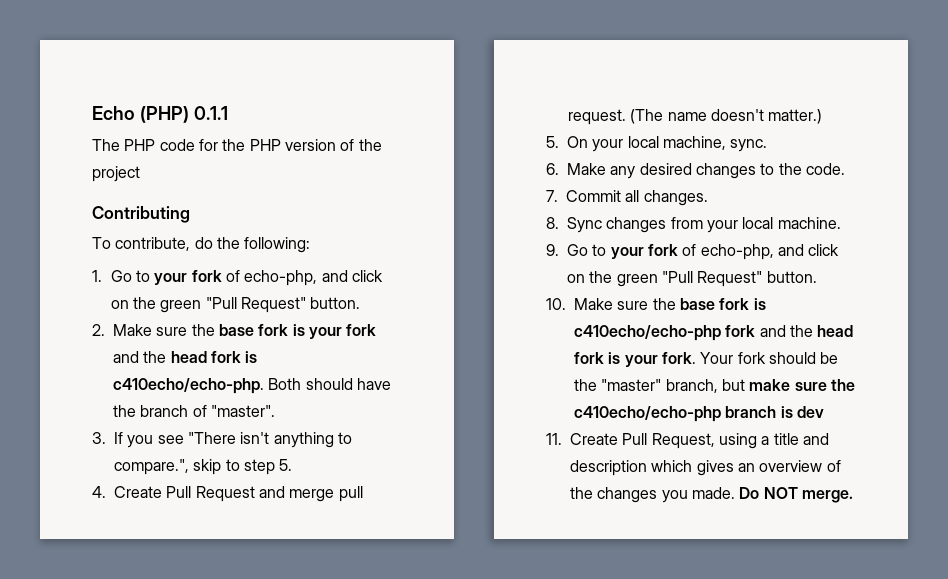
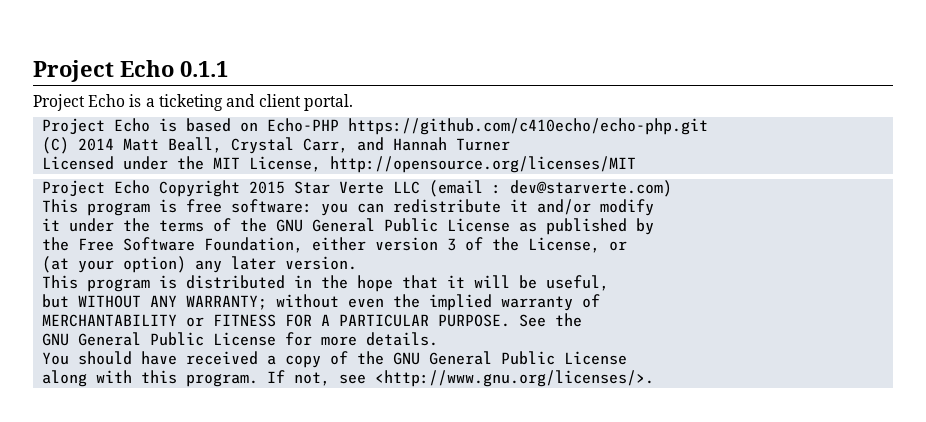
[92,106,189,123] Echo (PHP) -> [33,60,174,82] Project Echo
[92,139,382,151] [92,166,140,182] [92,206,190,223] [92,237,311,253] [92,270,384,286] [110,297,361,313] [92,324,377,339] [113,351,258,363] [113,378,391,394] [113,405,275,417] [92,432,352,448] [114,459,293,475] [92,486,363,502] [568,109,823,125] [546,136,768,152] [546,163,845,179] [546,190,708,206] [546,217,841,233] [546,244,840,260] [567,271,817,287] [546,298,766,310] [574,325,854,341] [574,352,839,367] [574,379,855,393] [574,406,824,422] [546,433,829,449] [570,460,841,476] [570,487,853,503] The PHP code for the PHP version of the project // Contributing // To contribute, do the following: // 1. Go to your fork of echo-php, and click on the green "Pull Request" button. // 2. Make sure the base fork is your fork and the head fork is c410echo/echo-php. Both should have the branch of "master". // 3. If you see "There isn't anything to compare.", skip to step 5. // 4. Create Pull Request and merge pull request. (The name doesn't matter.) // 5. On your local machine, sync. // 6. Make any desired changes to the code. // 7. Commit all changes. // 8. Sync changes from your local machine. // 9. Go to your fork of echo-php, and click on the green "Pull Request" button. // 10. Make sure the base fork is c410echo/echo-php fork and the head fork is your fork. Your fork should be the "master" branch, but make sure the c410echo/echo-php branch is dev // 11. Create Pull Request, using a title and description which gives an overview of the changes you made. Do NOT merge. -> [33,94,354,111] [42,118,709,135] [42,137,511,154] [42,156,637,173] [42,180,673,197] [42,199,655,216] [42,218,655,235] [42,237,628,253] [42,256,358,273] [42,275,610,292] [42,294,601,311] [42,313,583,327] [42,332,439,346] [42,351,628,368] [42,370,655,387] Project Echo is a ticketing and client portal. // Project Echo is based on Echo-PHP https://github.com/c410echo/echo-php.git // (C) 2014 Matt Beall, Crystal Carr, and Hannah Turner // Licensed under the MIT License, http://opensource.org/licenses/MIT // Project Echo Copyright 2015 Star Verte LLC (email : dev@starverte.com) // This program is free software: you can redistribute it and/or modify // it under the terms of the GNU General Public License as published by // the Free Software Foundation, either version 3 of the License, or // (at your option) any later version. // This program is distributed in the hope that it will be useful, // but WITHOUT ANY WARRANTY; without even the implied warranty of // MERCHANTABILITY or FITNESS FOR A PARTICULAR PURPOSE. See the // GNU General Public License for more details. // You should have received a copy of the GNU General Public License // along with this program. If not, see <http://www.gnu.org/licenses/>.

